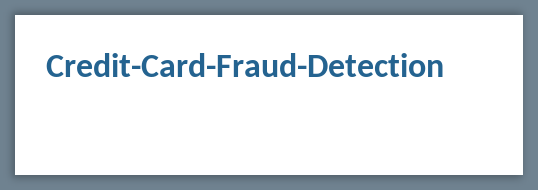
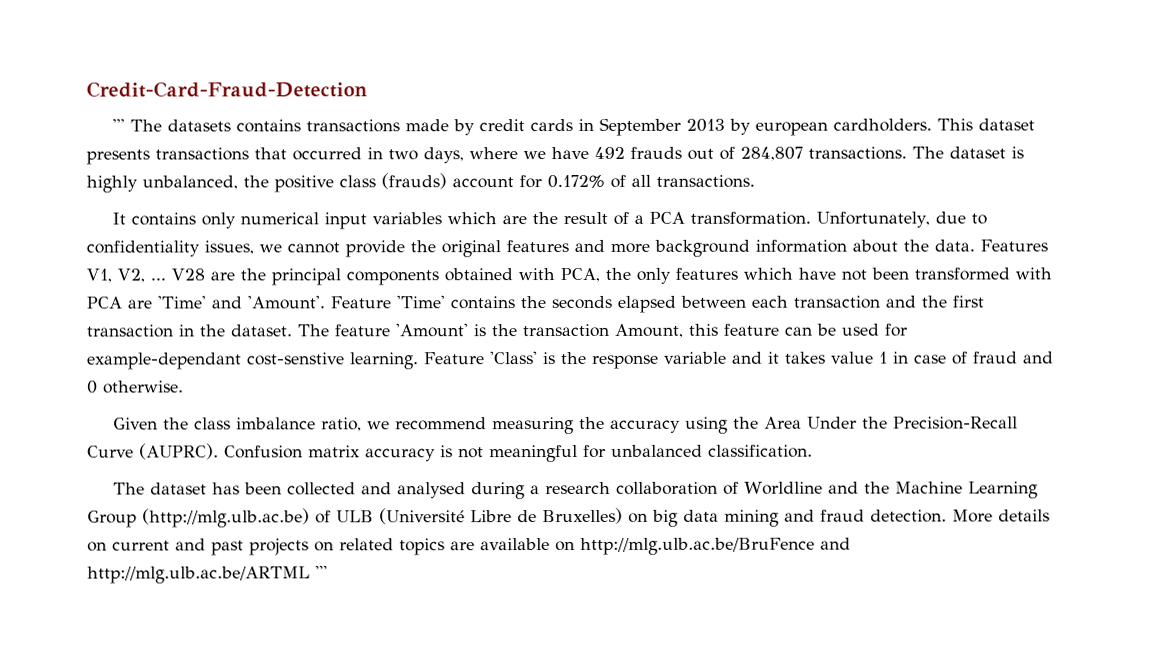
(444, 65) none -> [112,117,1036,136] [86,146,1024,165] [86,173,755,193] [112,211,988,230] [86,239,1048,258] [86,267,1052,286] [86,295,984,313] [86,323,908,338] [87,351,1054,370] [87,380,184,394] [113,416,1019,435] [87,443,813,463] [113,481,1039,500] [87,507,1050,528] [87,537,851,556] [87,565,328,584] // ''' The datasets contains transactions made by credit cards in September 2013 by european cardholders. This dataset presents transactions that occurred in two days, where we have 492 frauds out of 284,807 transactions. The dataset is highly unbalanced, the positive class (frauds) account for 0.172% of all transactions. // It contains only numerical input variables which are the result of a PCA transformation. Unfortunately, due to confidentiality issues, we cannot provide the original features and more background information about the data. Features V1, V2, ... V28 are the principal components obtained with PCA, the only features which have not been transformed with PCA are 'Time' and 'Amount'. Feature 'Time' contains the seconds elapsed between each transaction and the first transaction in the dataset. The feature 'Amount' is the transaction Amount, this feature can be used for example-dependant cost-senstive learning. Feature 'Class' is the response variable and it takes value 1 in case of fraud and 0 otherwise. // Given the class imbalance ratio, we recommend measuring the accuracy using the Area Under the Precision-Recall Curve (AUPRC). Confusion matrix accuracy is not meaningful for unbalanced classification. // The dataset has been collected and analysed during a research collaboration of Worldline and the Machine Learning Group (http://mlg.ulb.ac.be) of ULB (Université Libre de Bruxelles) on big data mining and fraud detection. More details on current and past projects on related topics are available on http://mlg.ulb.ac.be/BruFence and http://mlg.ulb.ac.be/ARTML '''

